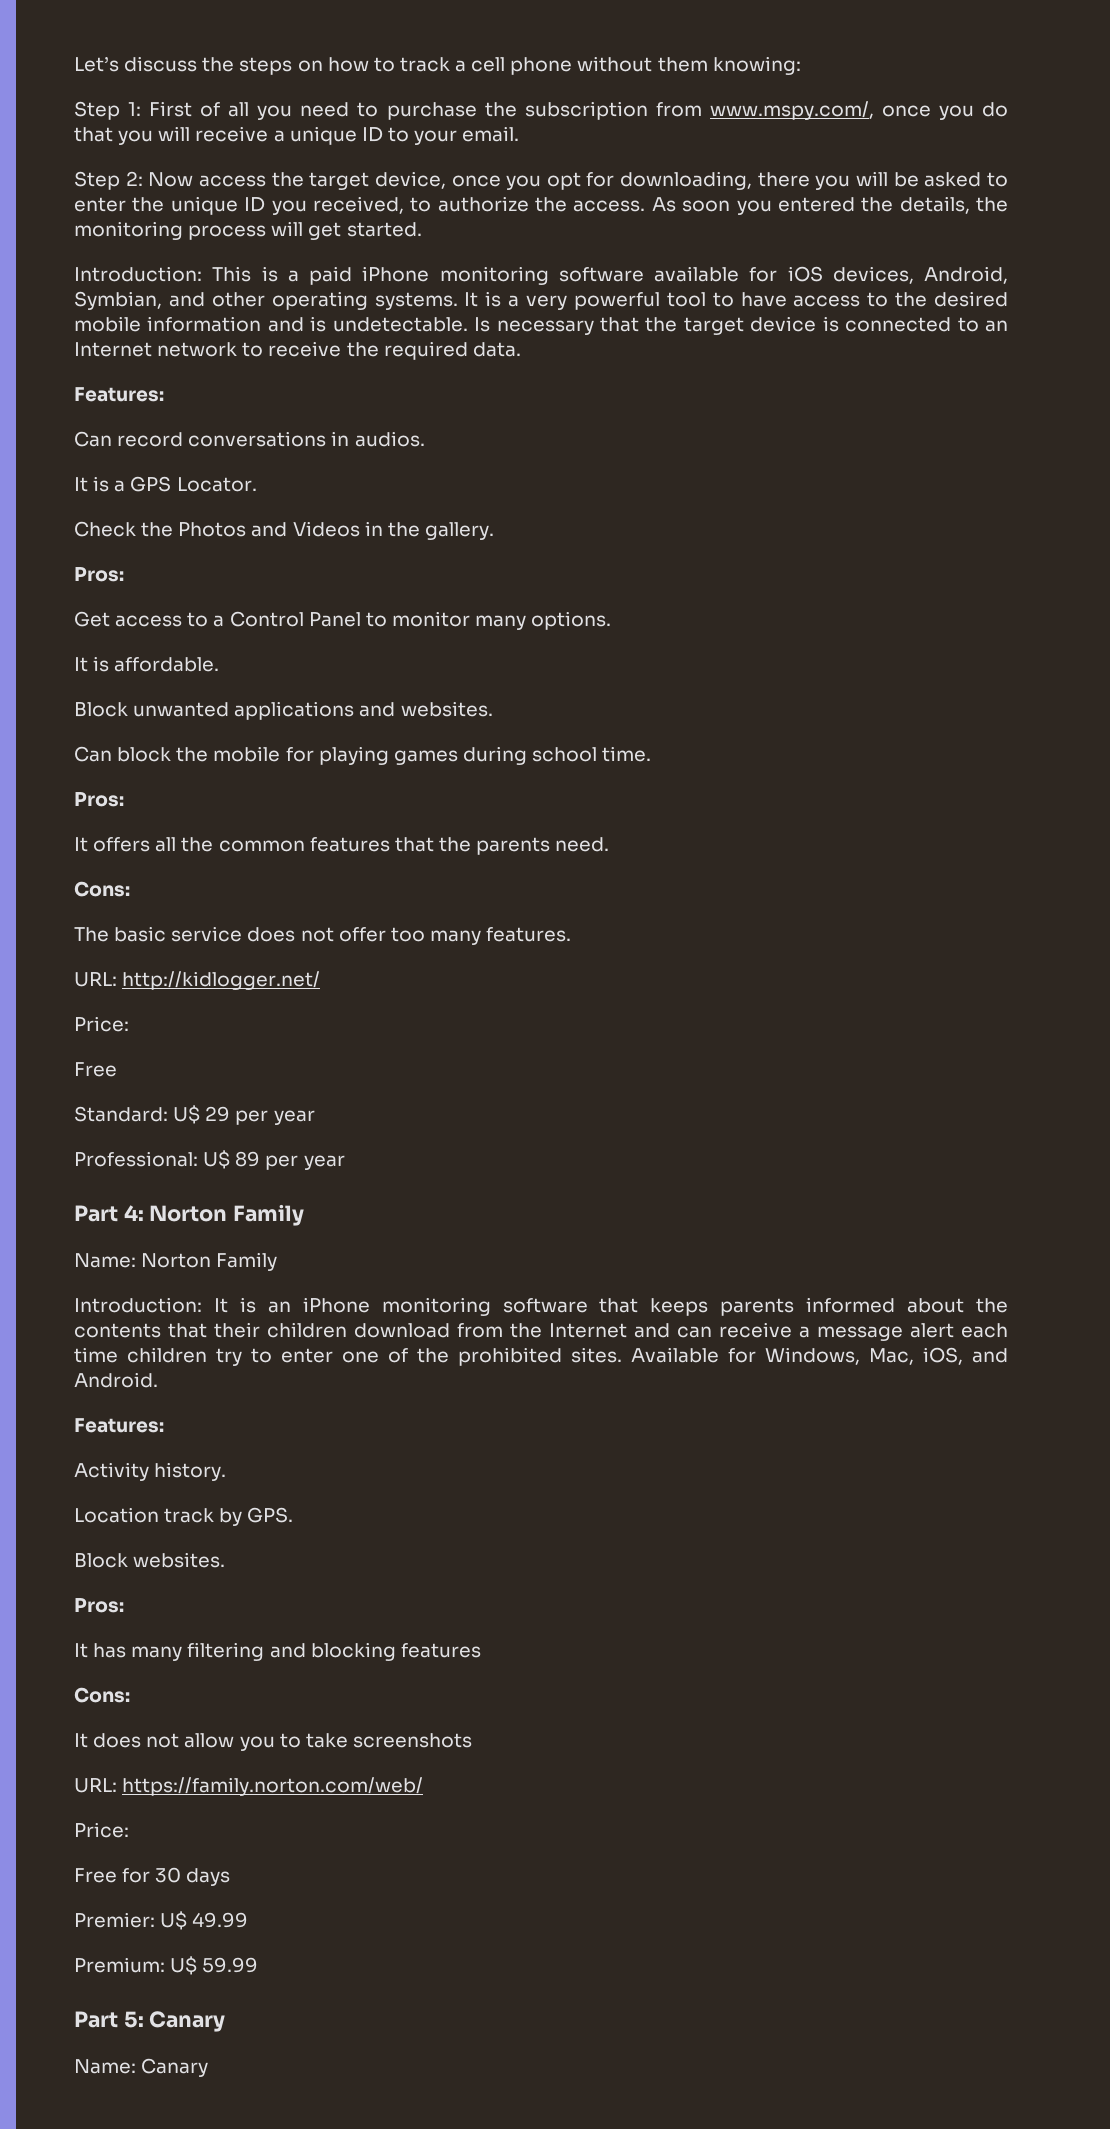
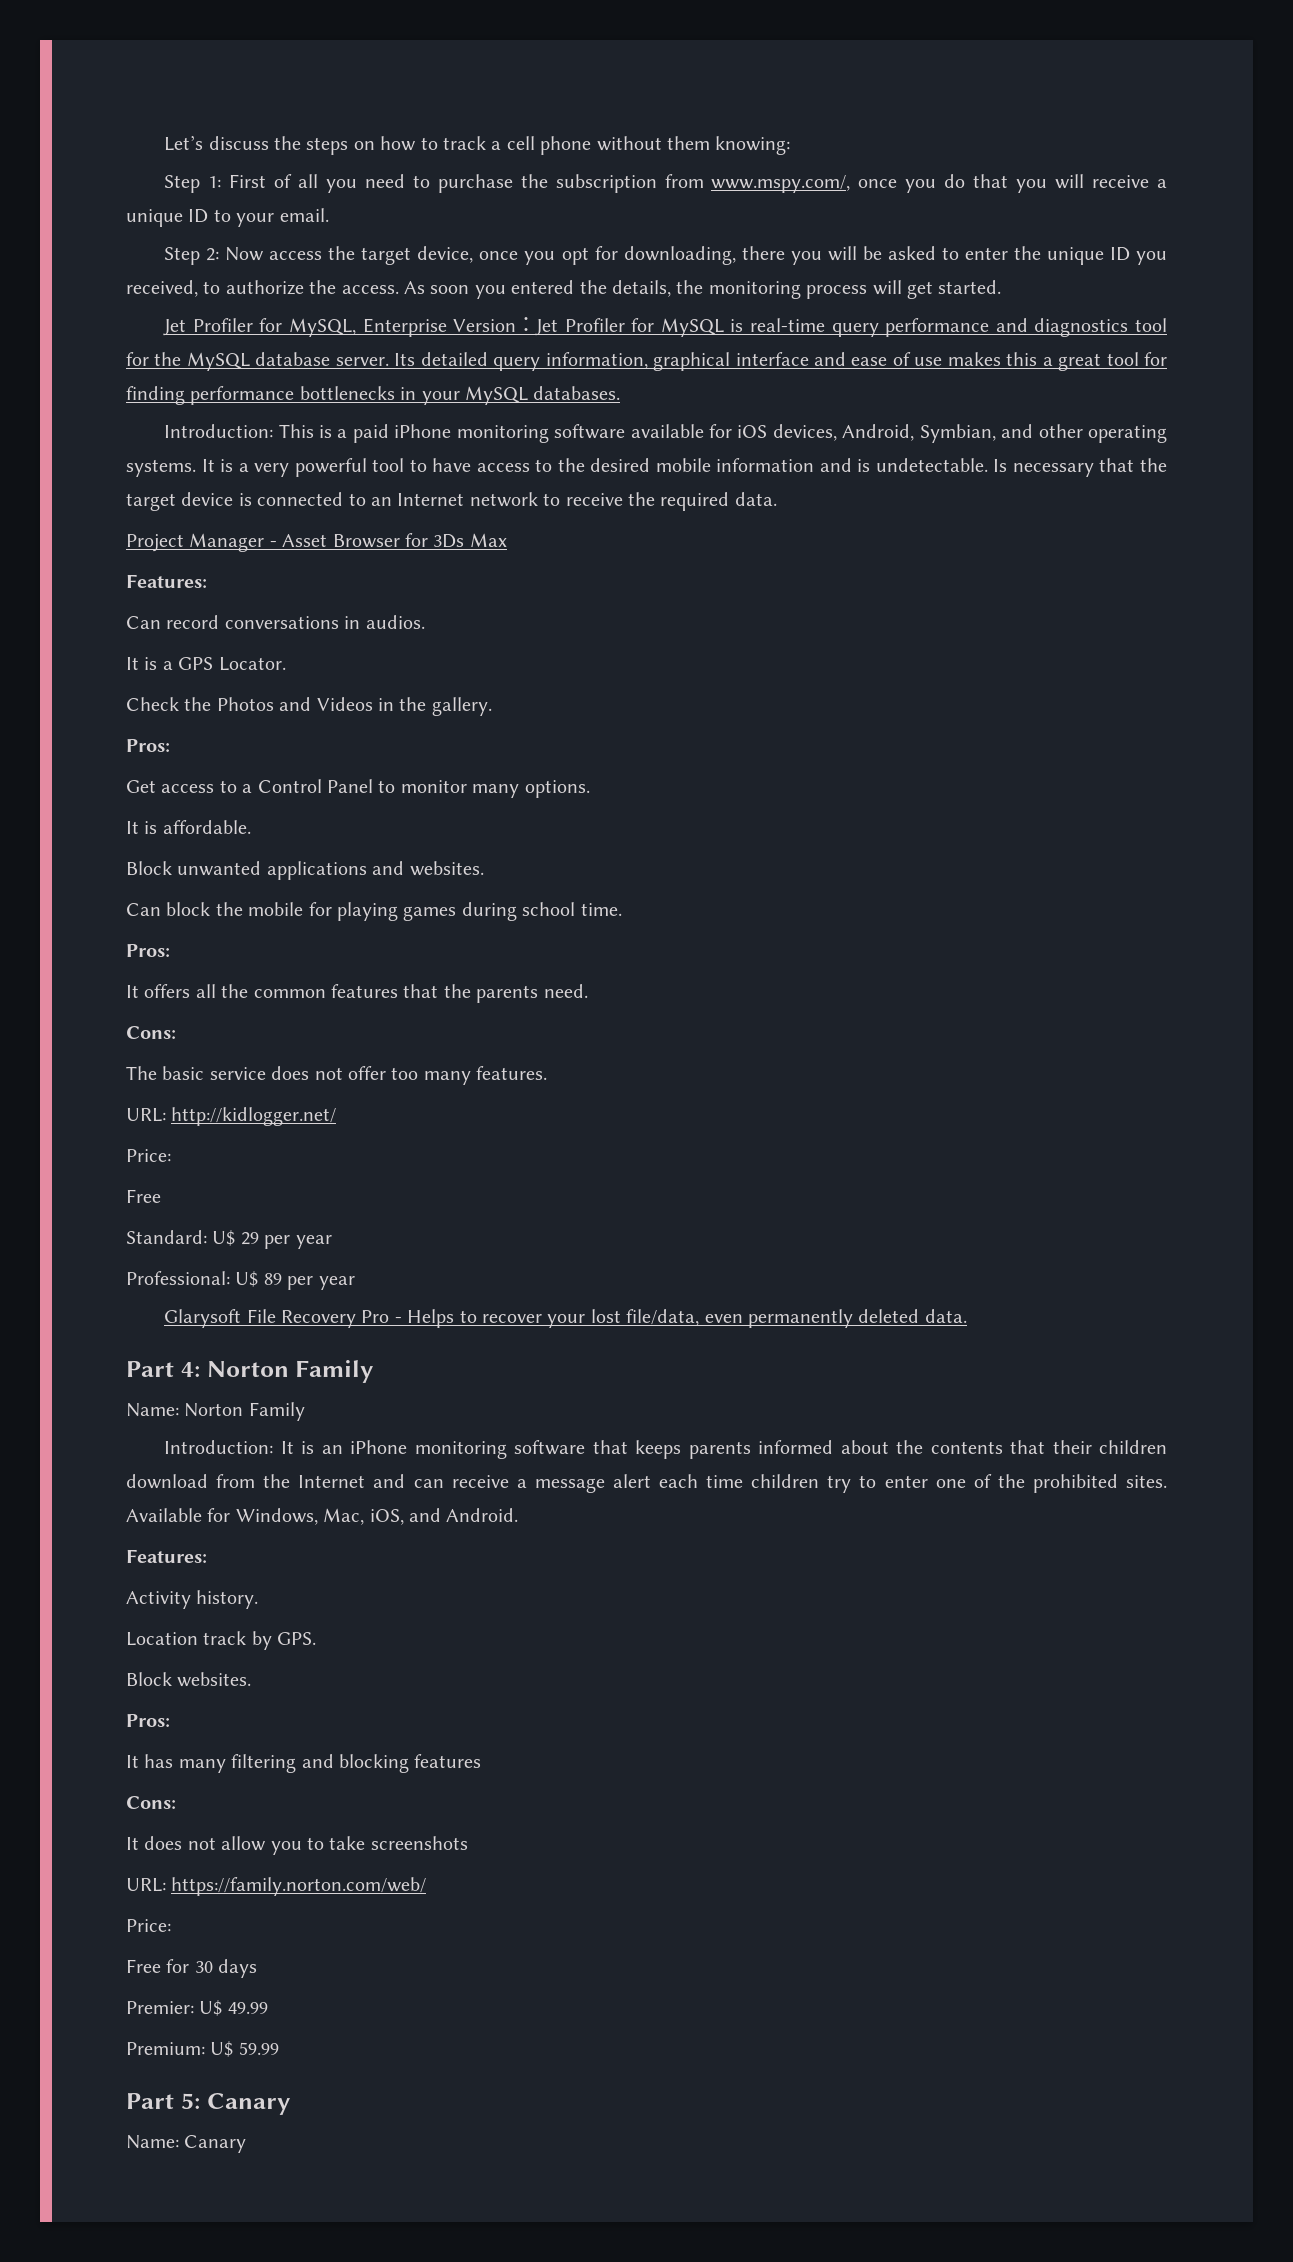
(422, 229) none -> [163,317,1167,337] [126,352,1168,371] [126,386,621,405] // Jet Profiler for MySQL, Enterprise Version：Jet Profiler for MySQL is real-time query performance and diagnostics tool for the MySQL database server. Its detailed query information, graphical interface and ease of use makes this a great tool for finding performance bottlenecks in your MySQL databases.
(521, 349) none -> [126,533,507,552] // Project Manager - Asset Browser for 3Ds Max
(345, 1162) none -> [164,1309,967,1328] // Glarysoft File Recovery Pro - Helps to recover your lost file/data, even permanently deleted data.

